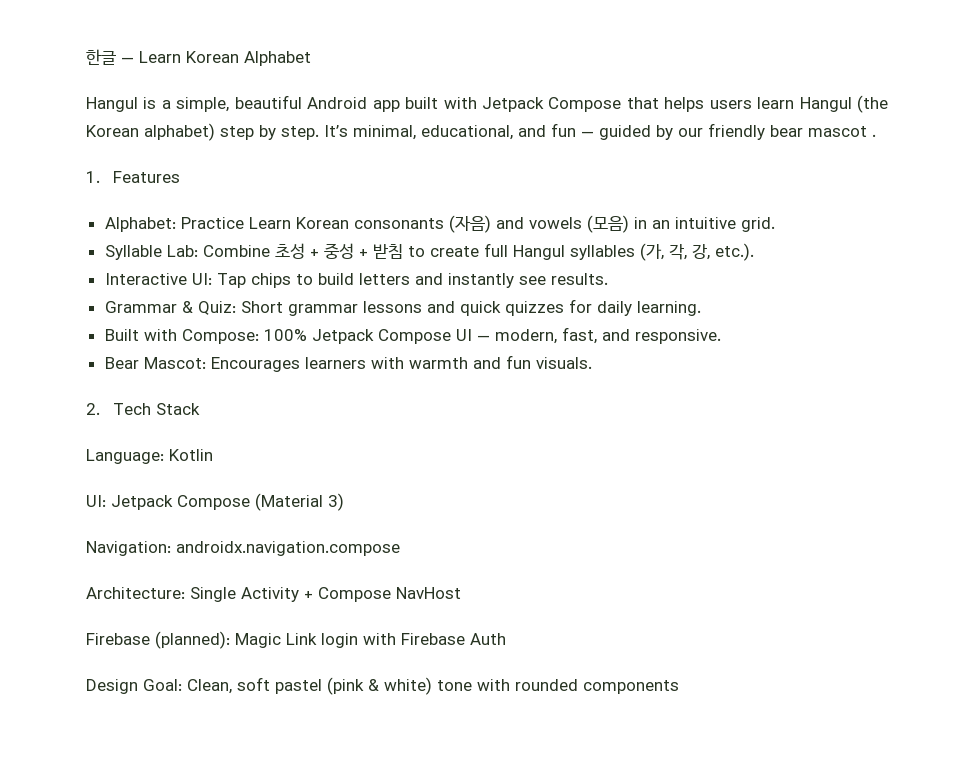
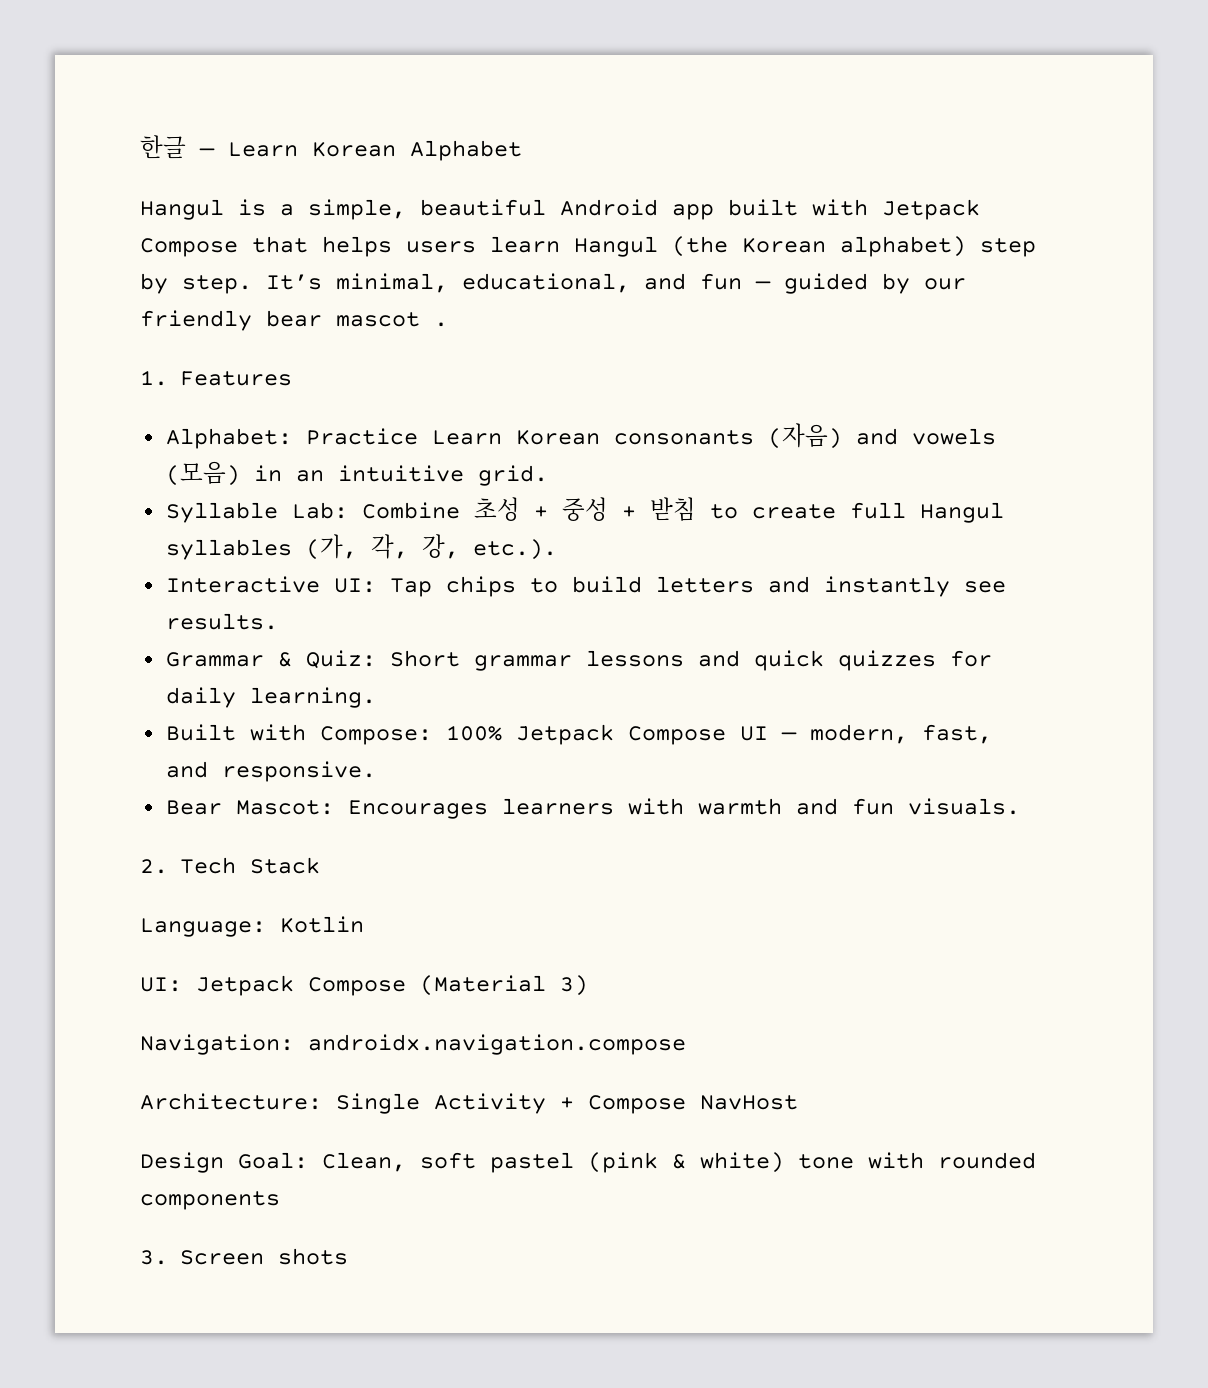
[86,631,506,649] // Firebase (planned): Magic Link login with Firebase Auth -> (798, 1102) none
(679, 687) none -> [140,1248,348,1265] // 3. Screen shots

